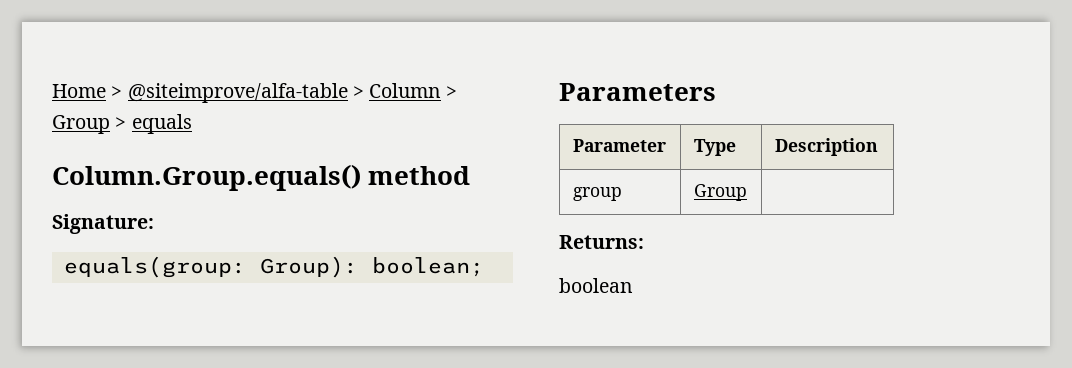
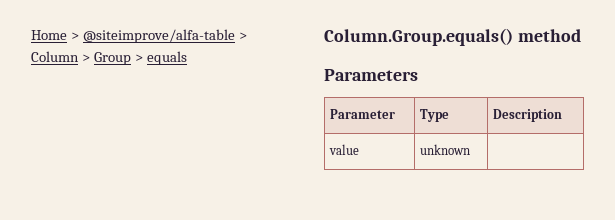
[52,214,154,234] [63,256,484,278] // Signature: // equals(group: Group): boolean; -> (581, 35) none
[572,187,622,201] [693,184,747,201] [559,235,644,249] [559,278,633,293] group | Group | // Returns: // boolean -> [329,144,360,155] [420,144,471,155] value | unknown |

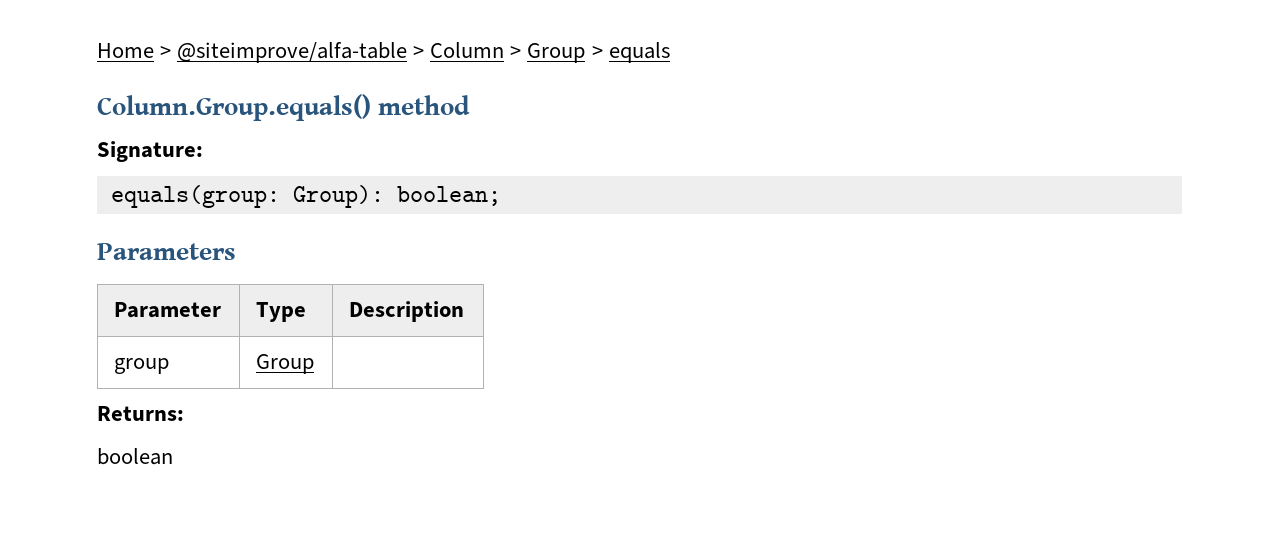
(581, 35) none -> [97,141,203,162] [110,185,501,208] // Signature: // equals(group: Group): boolean;
[329,144,360,155] [420,144,471,155] value | unknown | -> [114,358,170,374] [256,354,315,374] [97,406,184,421] [97,448,173,465] group | Group | // Returns: // boolean

